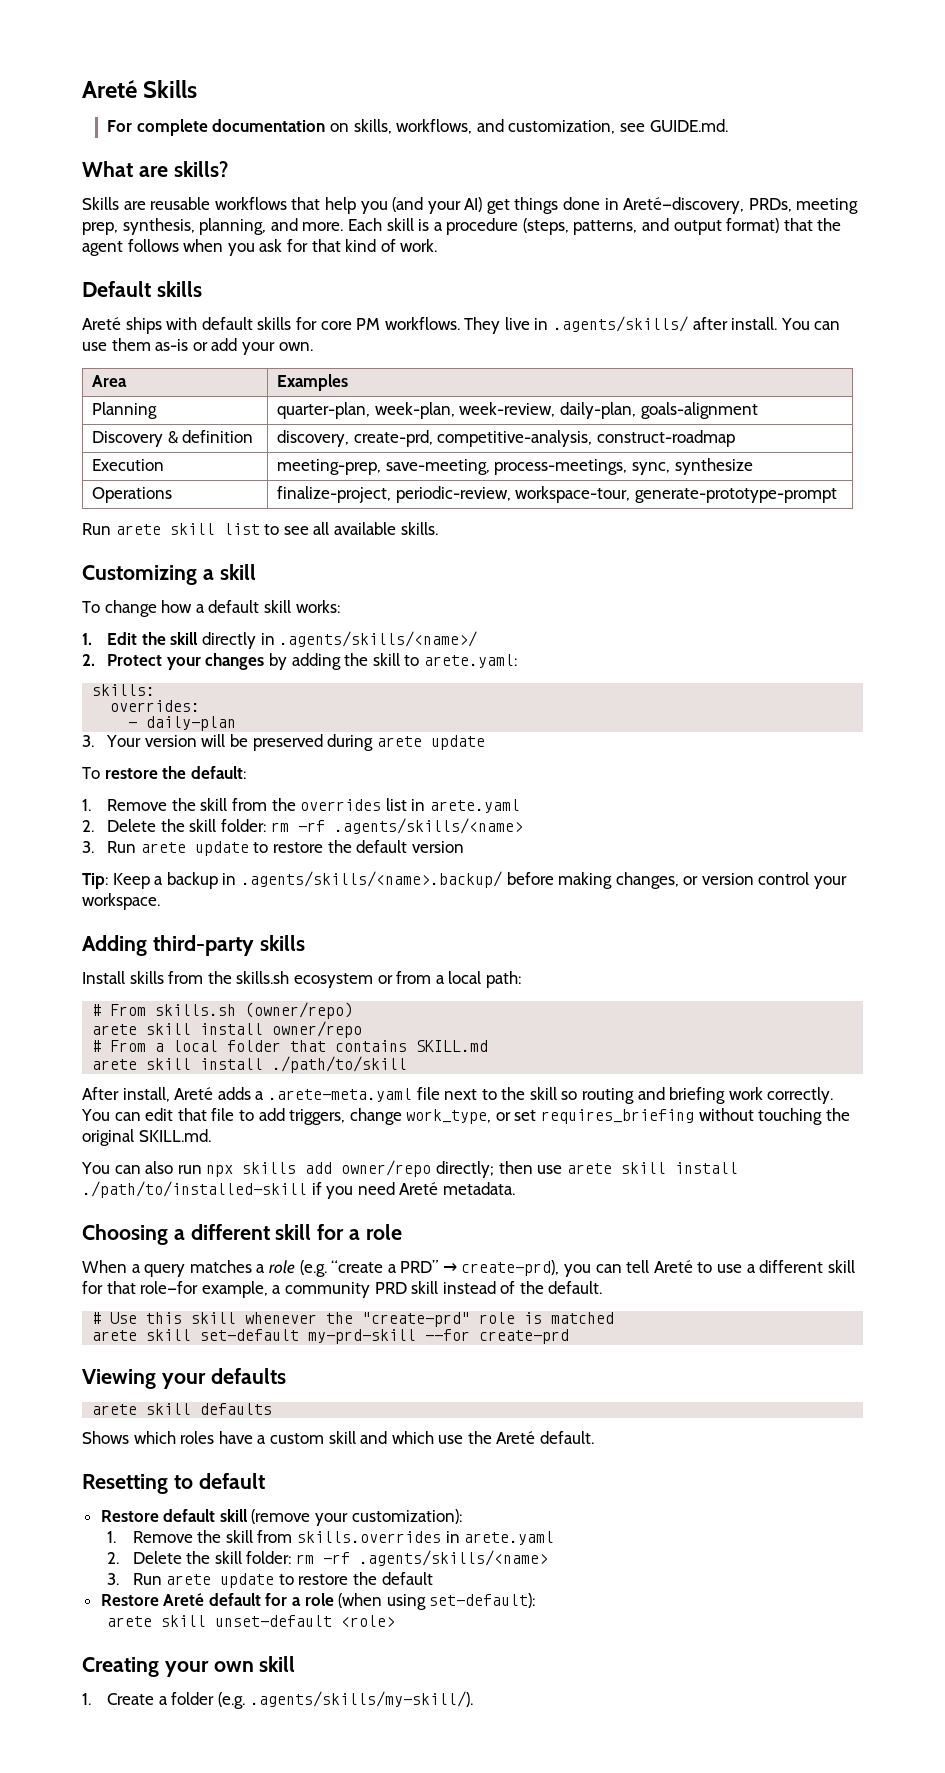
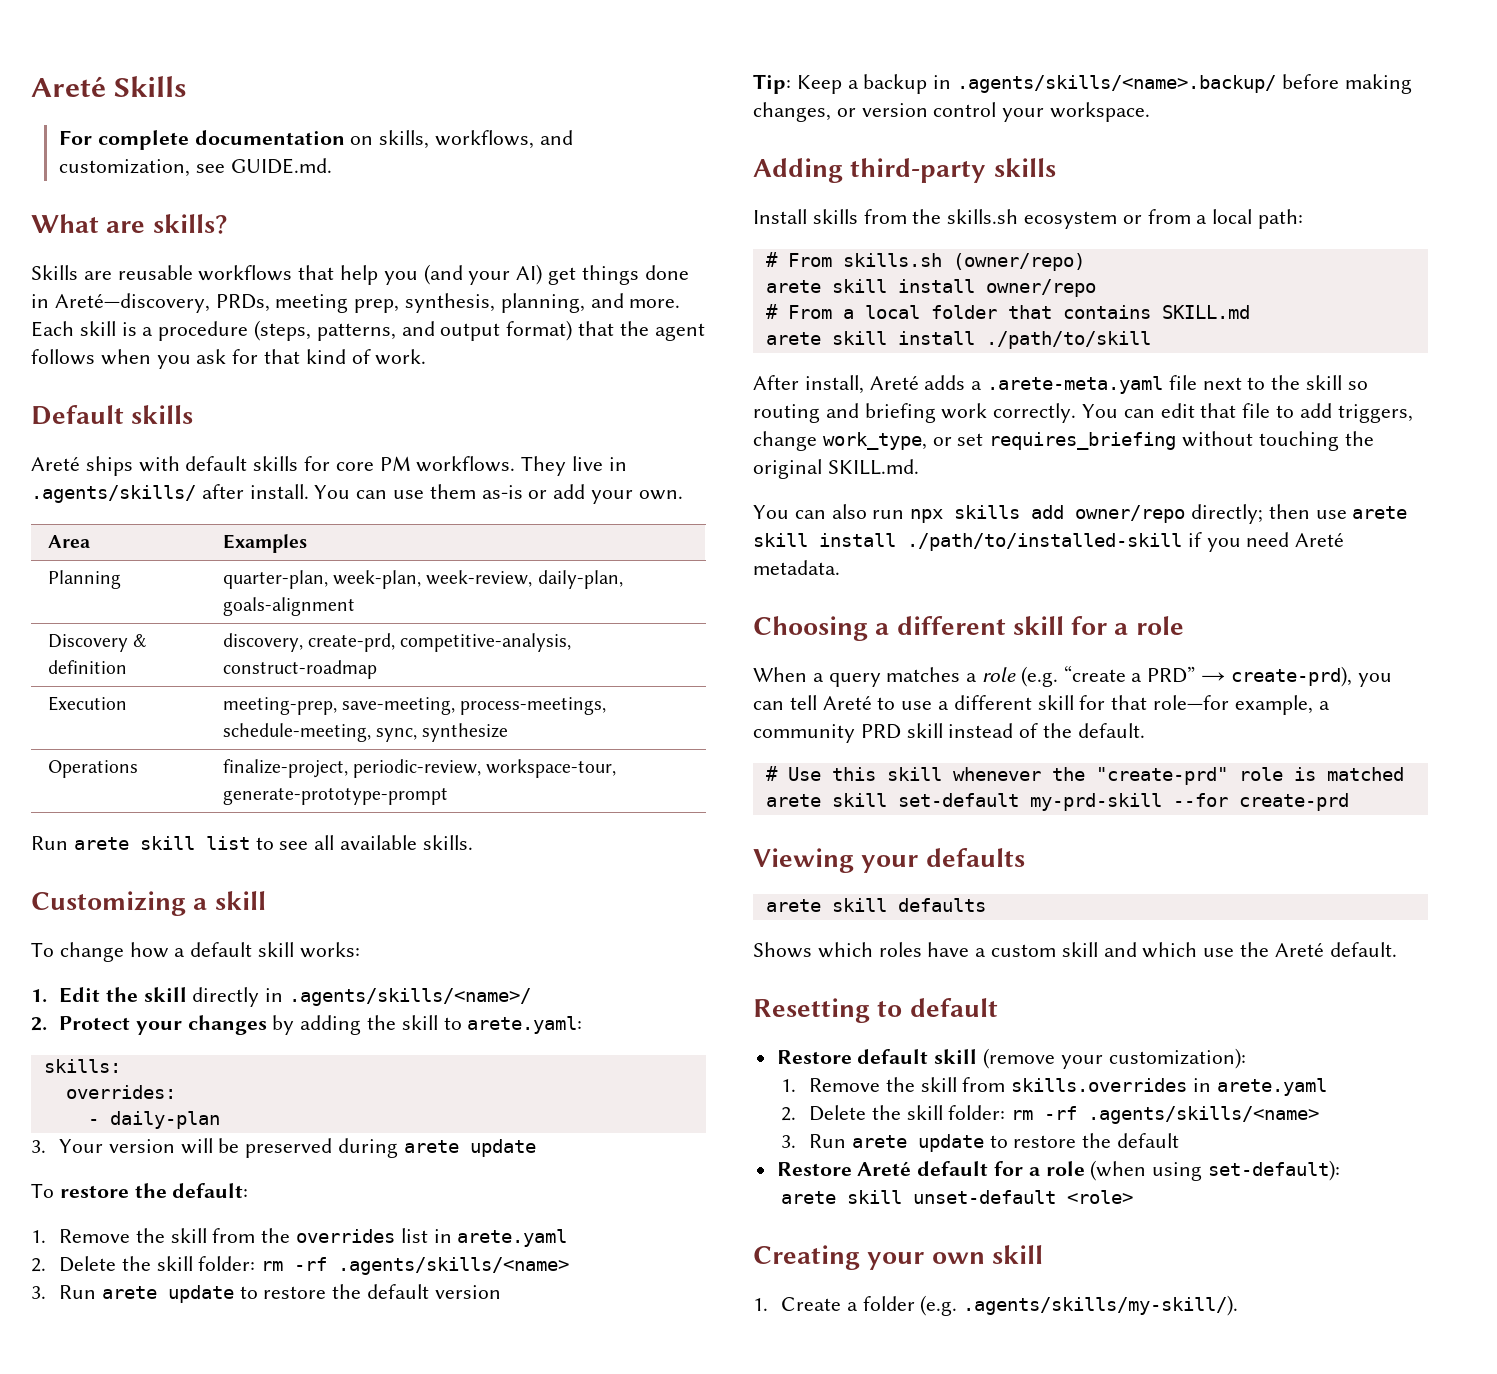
(628, 467) none -> [222,723,371,742] schedule-meeting,

